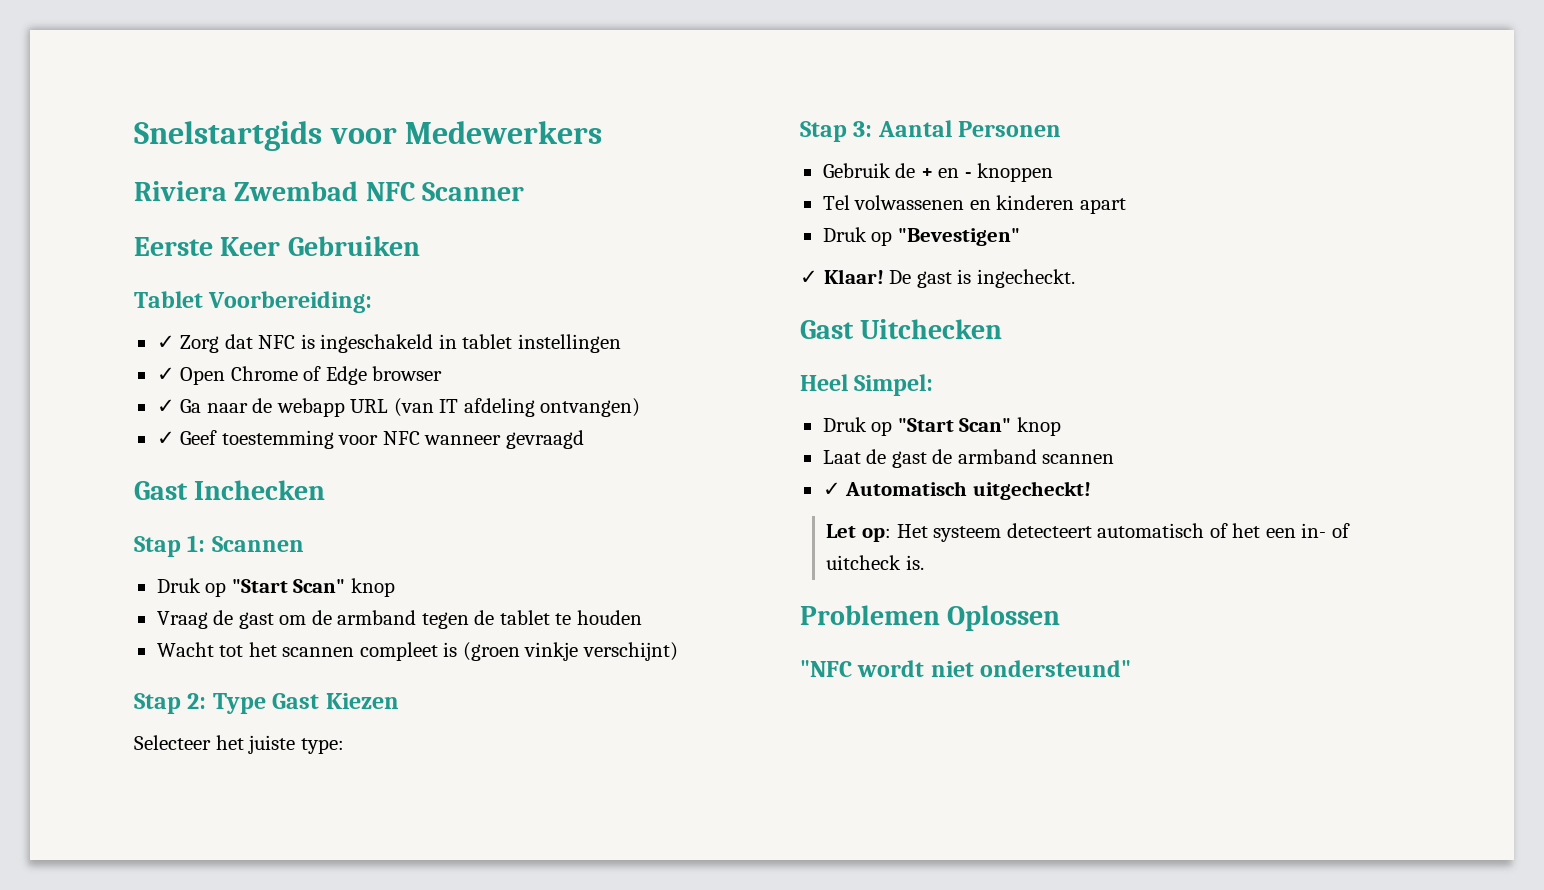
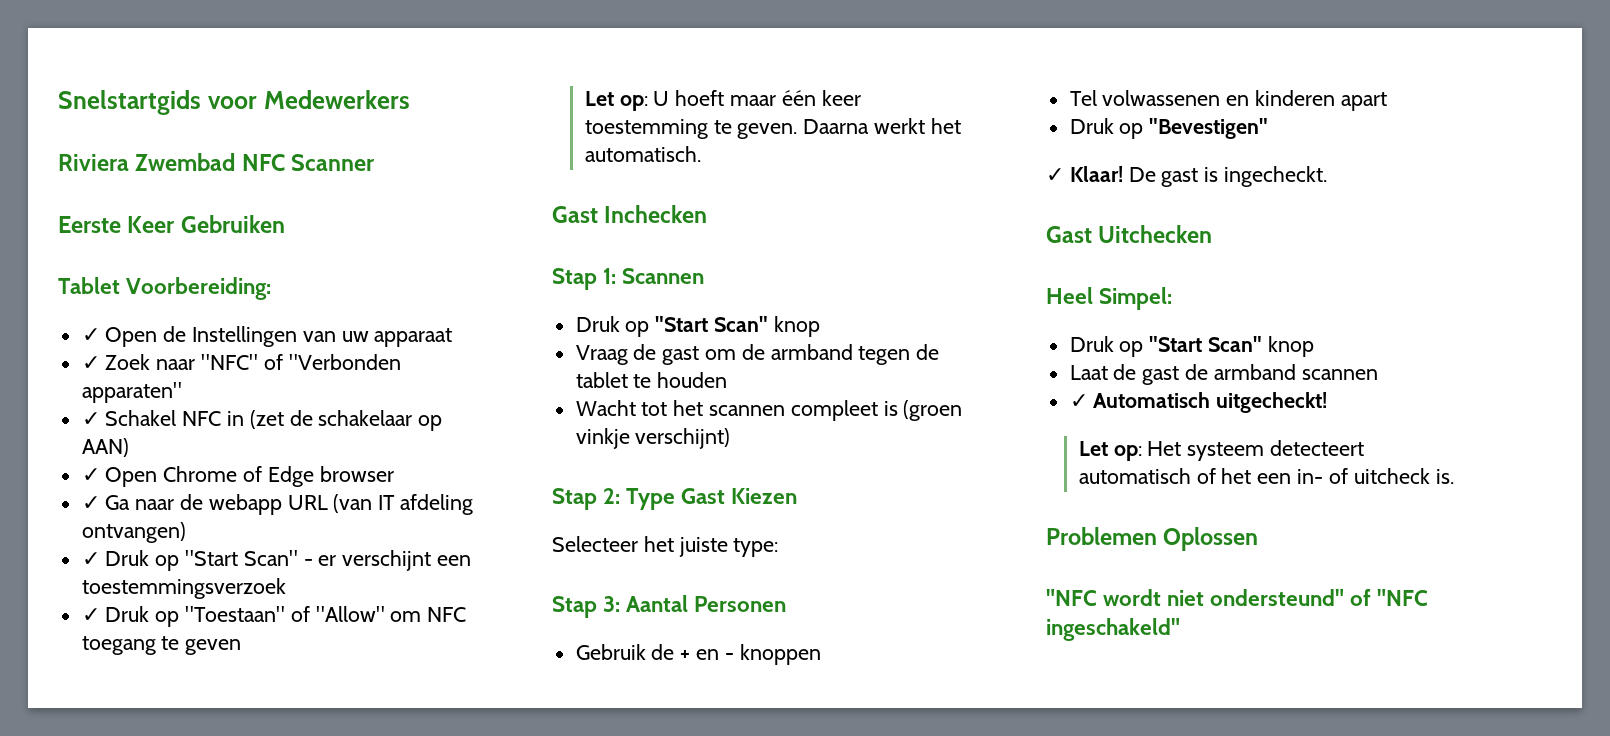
[180,334,621,353] Zorg dat NFC is ingeschakeld in tablet instellingen -> [105,326,453,347] [81,354,401,370] [81,382,182,403] [81,410,443,431] [81,438,129,457] Open de Instellingen van uw apparaat // ✓ Zoek naar "NFC" of "Verbonden apparaten" // ✓ Schakel NFC in (zet de schakelaar op AAN)
[180,430,584,449] Geef toestemming voor NFC wanneer gevraagd -> [105,550,472,571] [81,578,286,599] [81,606,467,627] [81,636,242,655] [584,90,861,111] [584,118,961,139] [584,146,701,162] Druk op "Start Scan" - er verschijnt een toestemmingsverzoek // ✓ Druk op "Toestaan" of "Allow" om NFC toegang te geven // Let op: U hoeft maar één keer toestemming te geven. Daarna werkt het automatisch.
(1132, 668) none -> [1350,589,1429,606] [1046,618,1180,641] of "NFC ingeschakeld"

